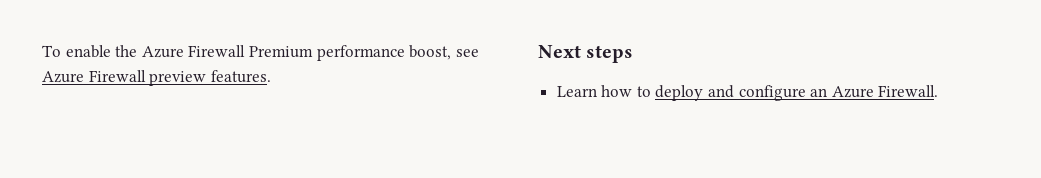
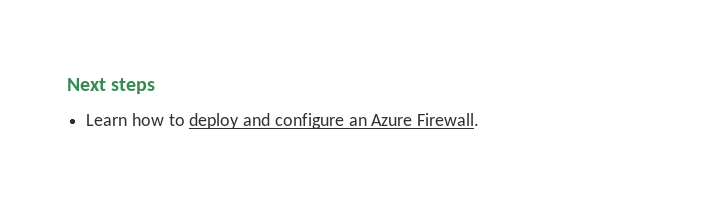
[42,45,479,61] [42,70,271,86] To enable the Azure Firewall Premium performance boost, see Azure Firewall preview features. // -> (67, 84) none

